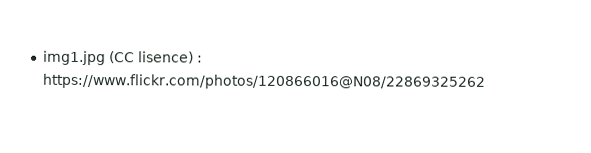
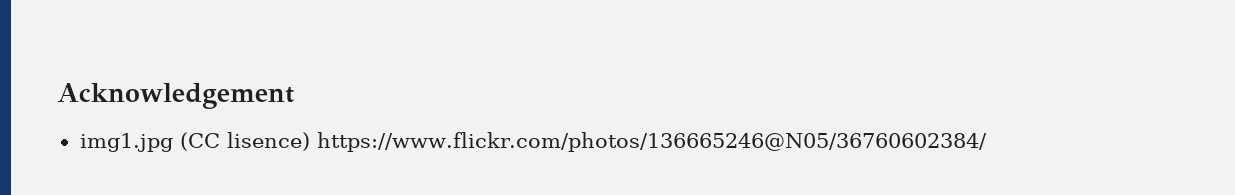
(42, 58) none -> [57,83,294,109] Acknowledgement //
[196,55,203,63] [41,73,486,90] : https://www.flickr.com/photos/120866016@N08/22869325262 -> [316,132,988,152] https://www.flickr.com/photos/136665246@N05/36760602384/

